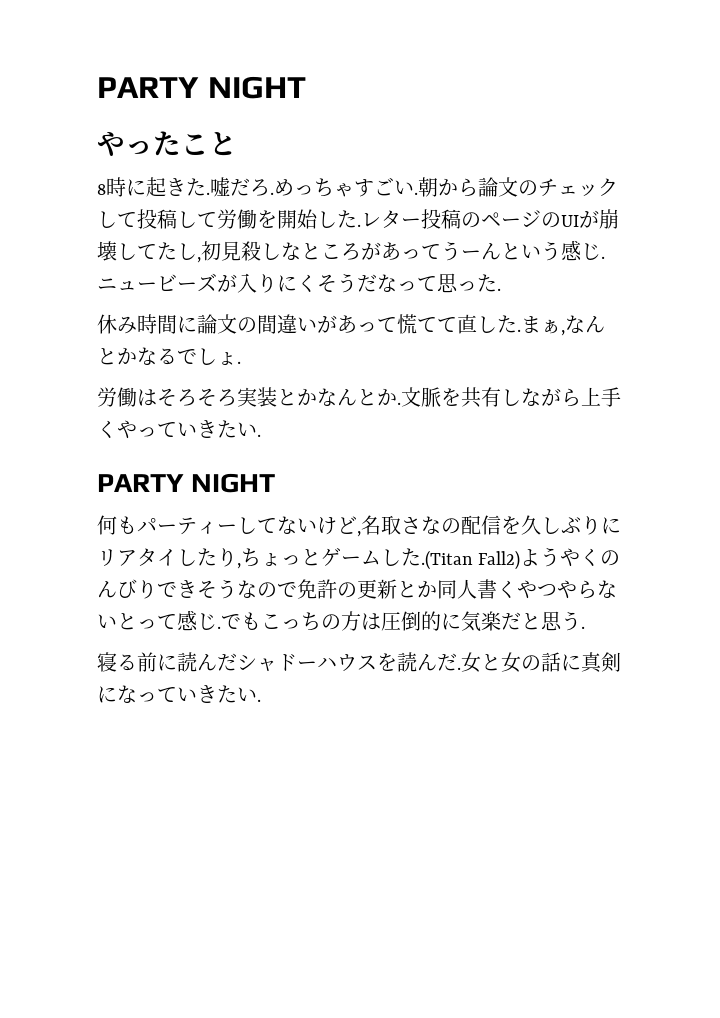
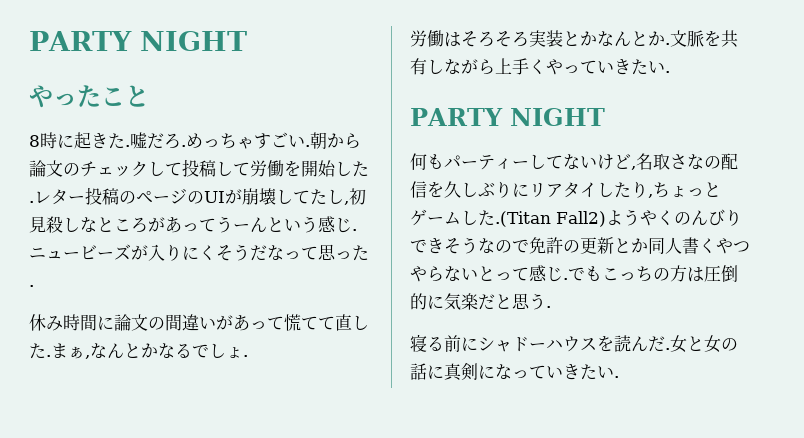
[177,652,237,672] 読んだ -> (478, 344) none

